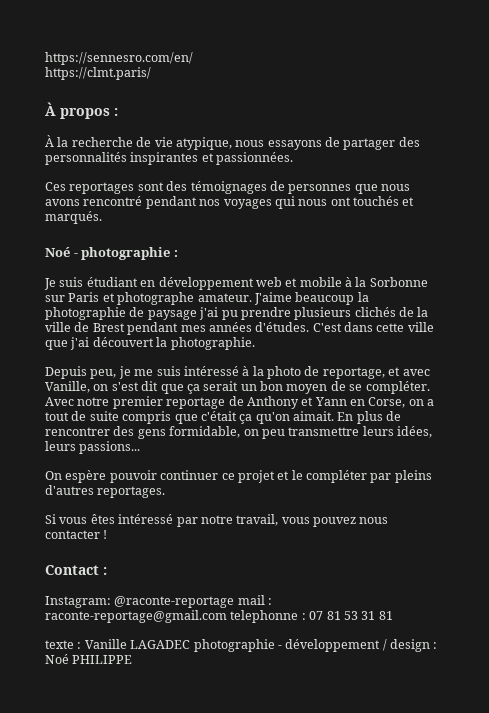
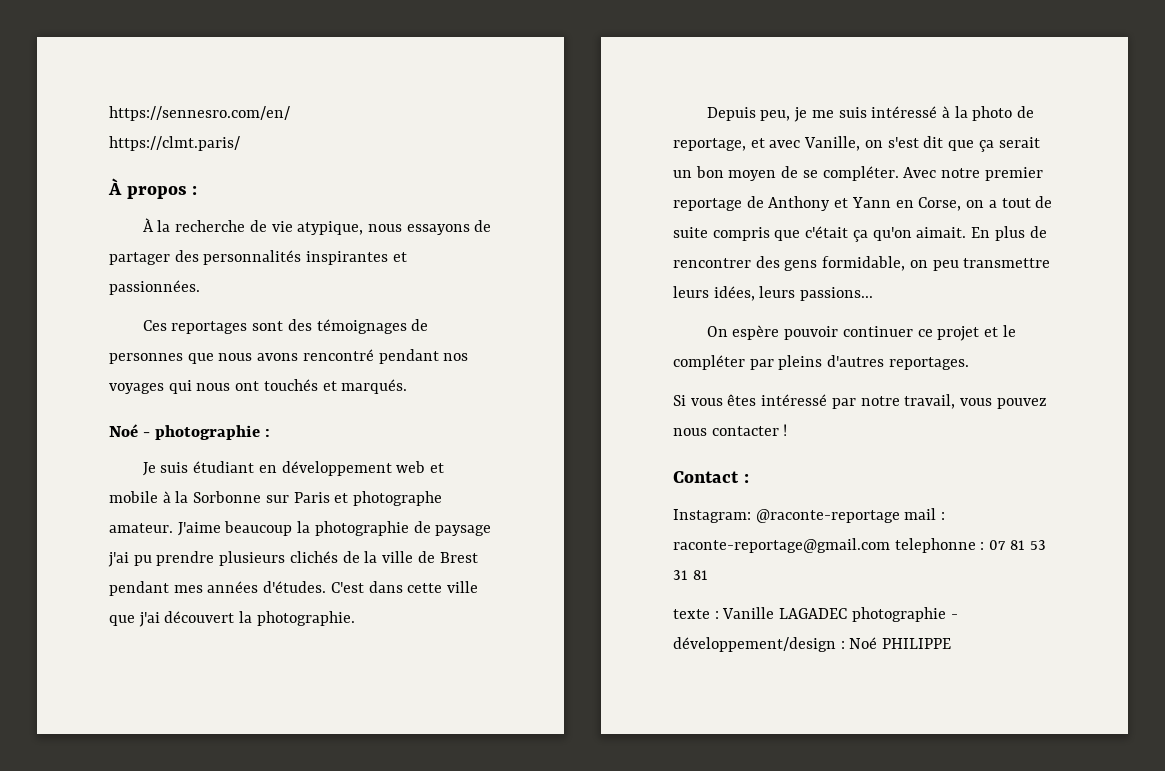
[285,639,430,652] développement / design -> [673,637,836,652] développement/design

